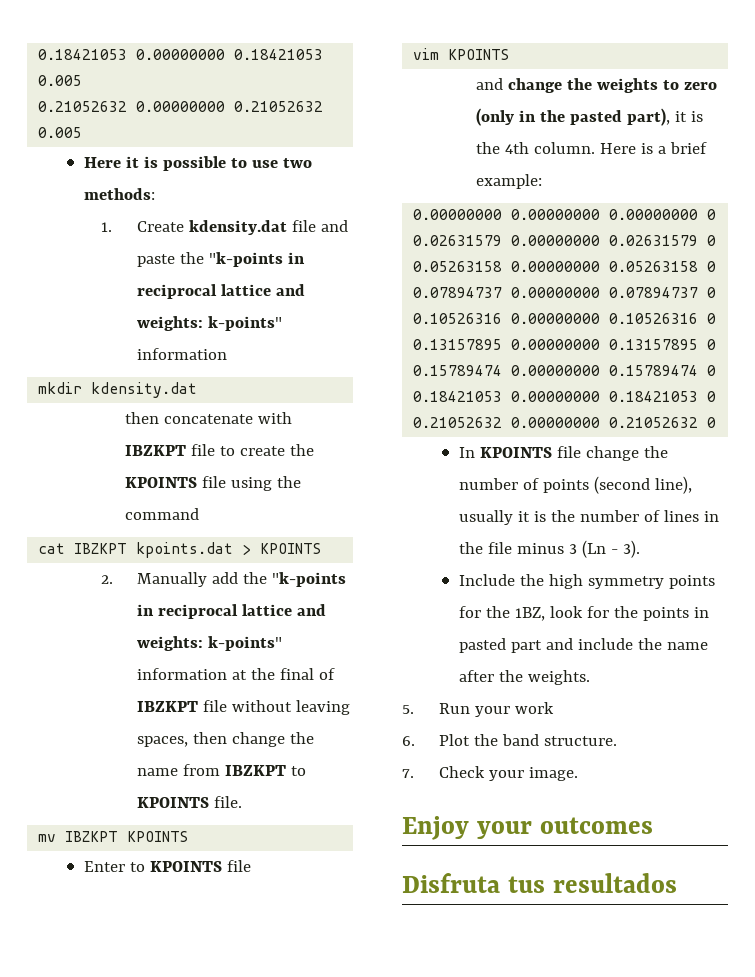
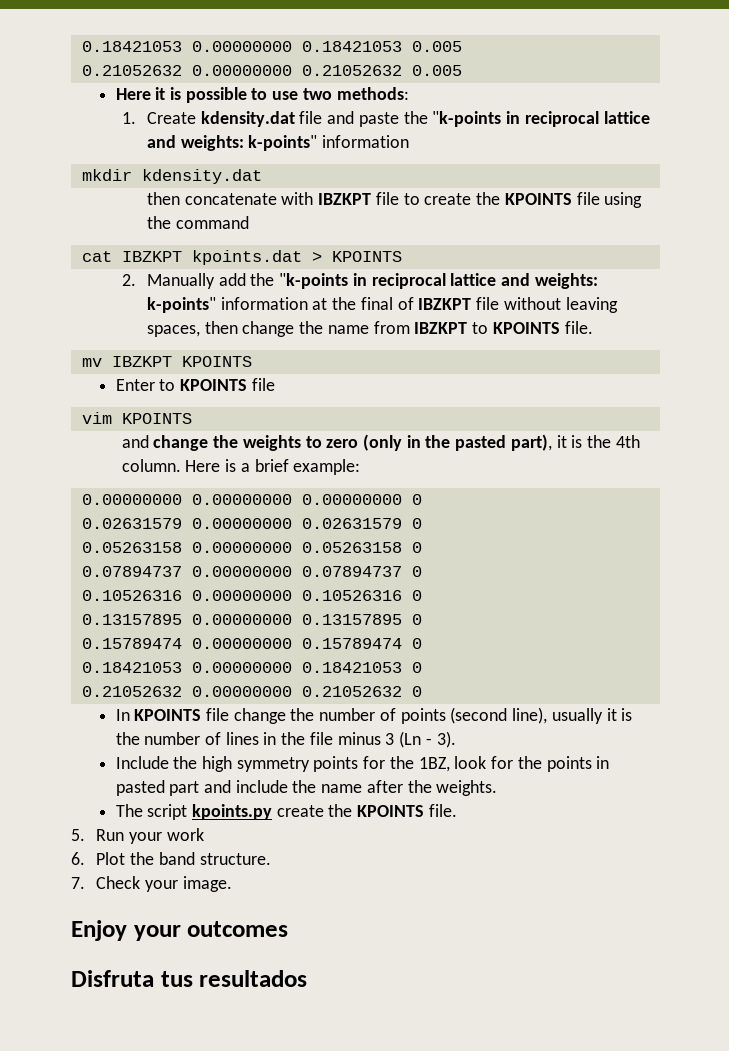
(591, 677) none -> [115,804,457,820] // The script kpoints.py create the KPOINTS file.

